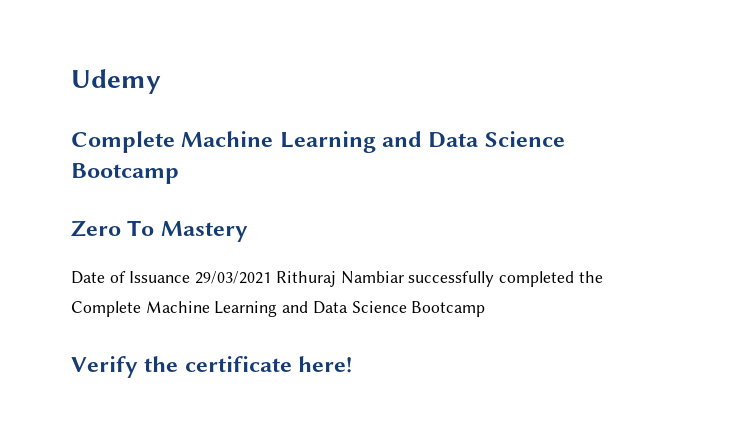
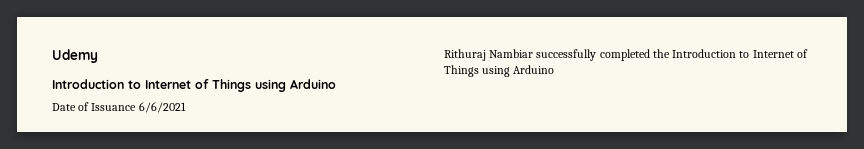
[71,131,565,153] [71,163,179,184] [71,220,248,242] Complete Machine Learning and Data Science Bootcamp // Zero To Mastery -> [52,79,336,92] Introduction to Internet of Things using Arduino
[195,271,272,284] 29/03/2021 -> [138,102,186,113] 6/6/2021 //
[71,301,486,317] [71,356,353,378] Complete Machine Learning and Data Science Bootcamp // Verify the certificate here! -> [672,49,808,58] [444,65,555,77] Introduction to Internet of Things using Arduino

